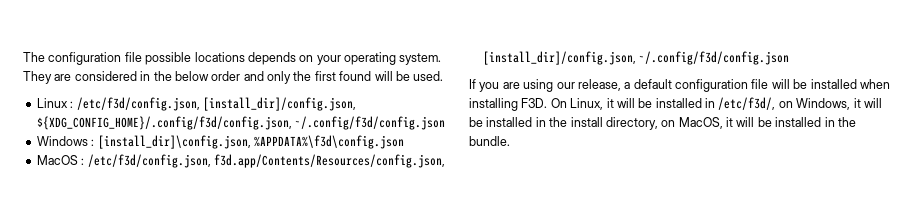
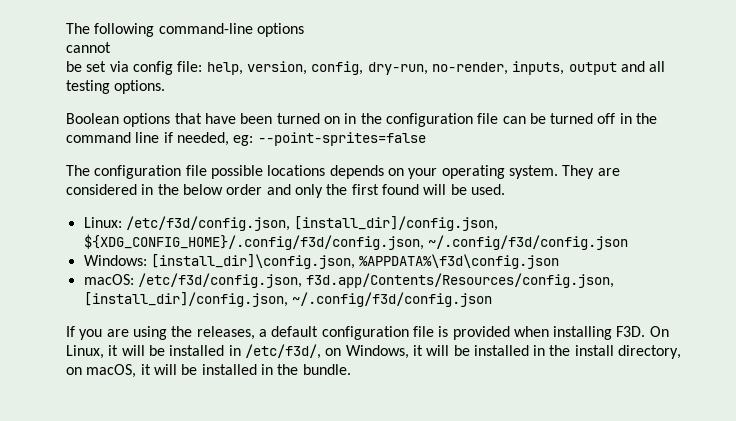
[23,52,45,62] The -> [66,23,304,37] [66,42,111,53] [66,61,666,75] [66,80,166,94] [66,113,658,127] [66,132,426,146] [66,165,90,176] The following command-line options // cannot // be set via config file: help, version, config, dry-run, no-render, inputs, output and all testing options. // Boolean options that have been turned on in the configuration file can be turned off in the command line if needed, eg: --point-sprites=false // The
[36,98,74,108] Linux : -> [83,217,122,228] Linux:
[36,136,95,146] Windows : -> [83,255,147,266] Windows:
[36,155,85,165] MacOS : -> [83,274,134,285] macOS:
[556,79,621,91] our release, -> [171,326,255,340] the releases,
[771,79,857,89] will be installed -> [438,326,510,340] is provided
[678,117,723,129] MacOS, -> [86,364,137,378] macOS,

